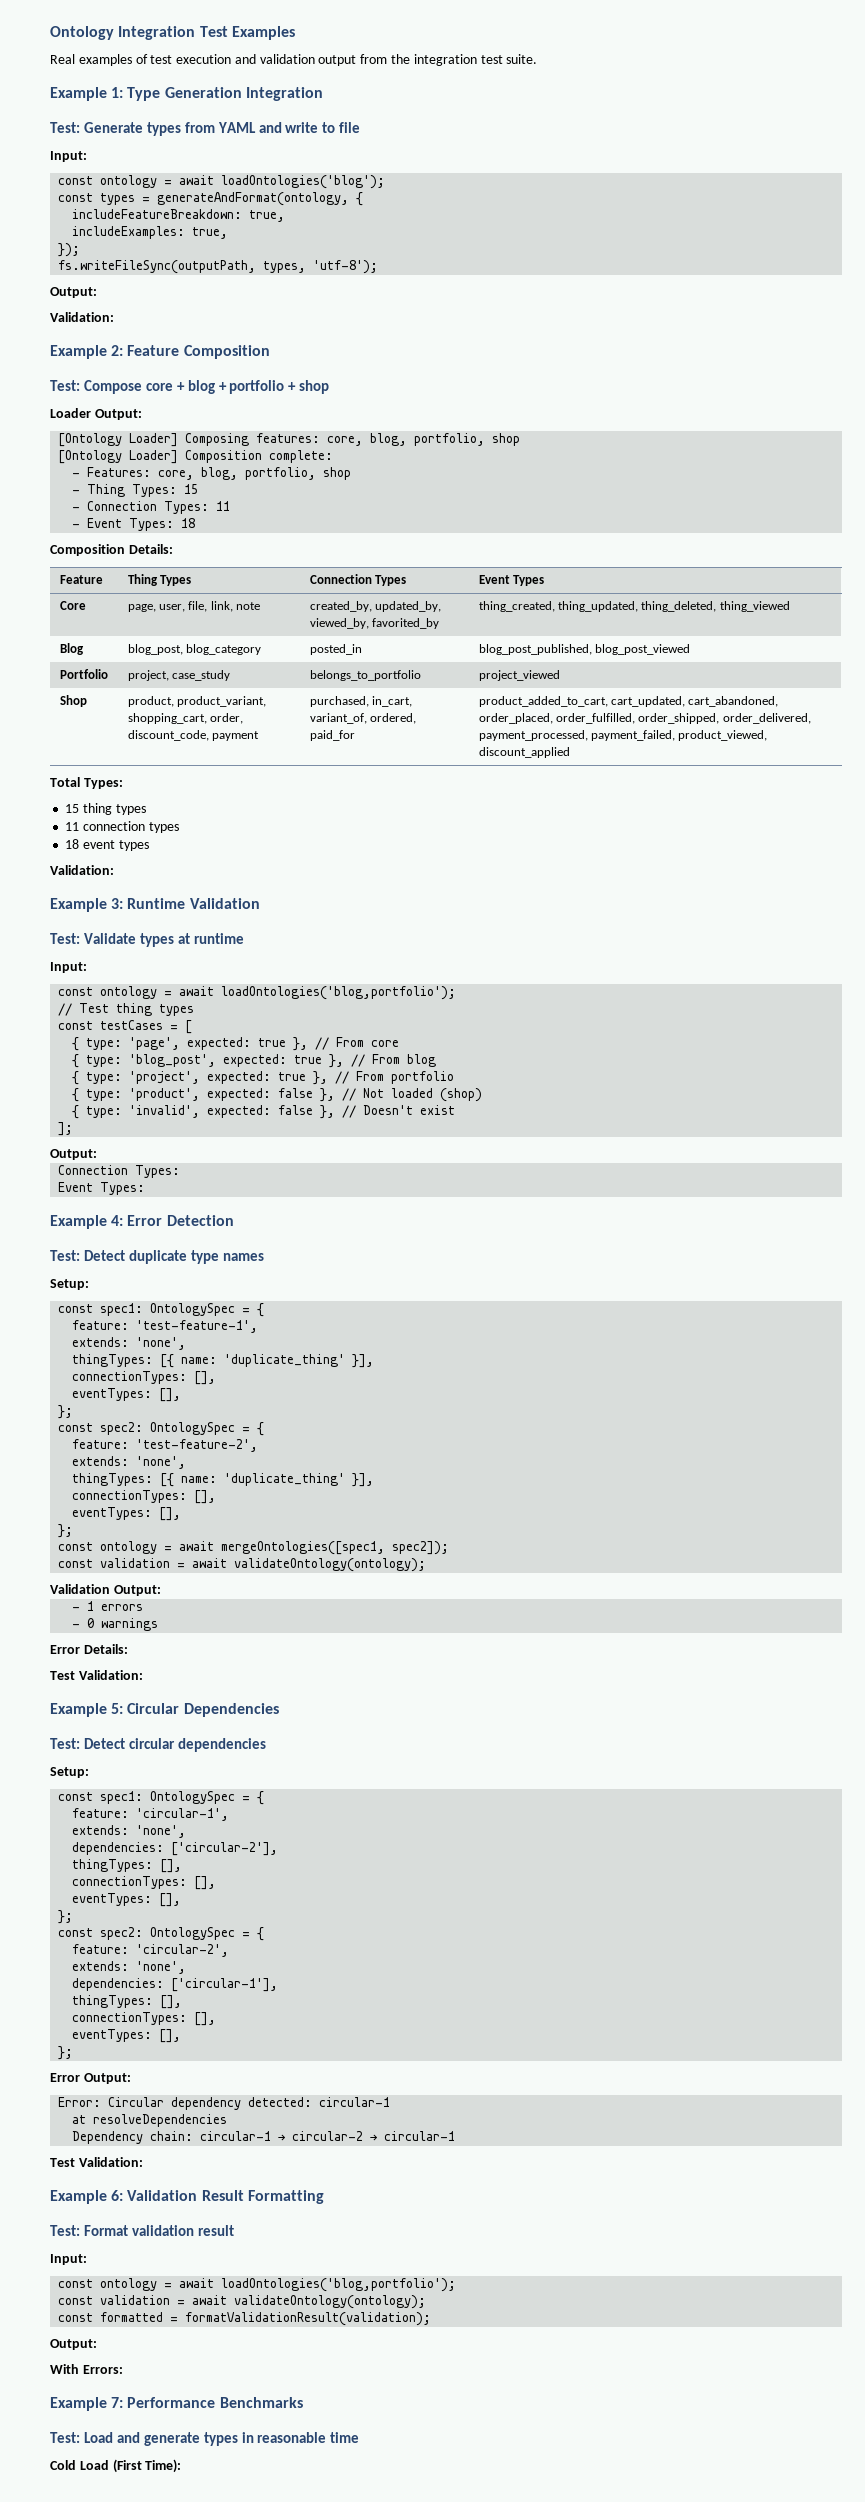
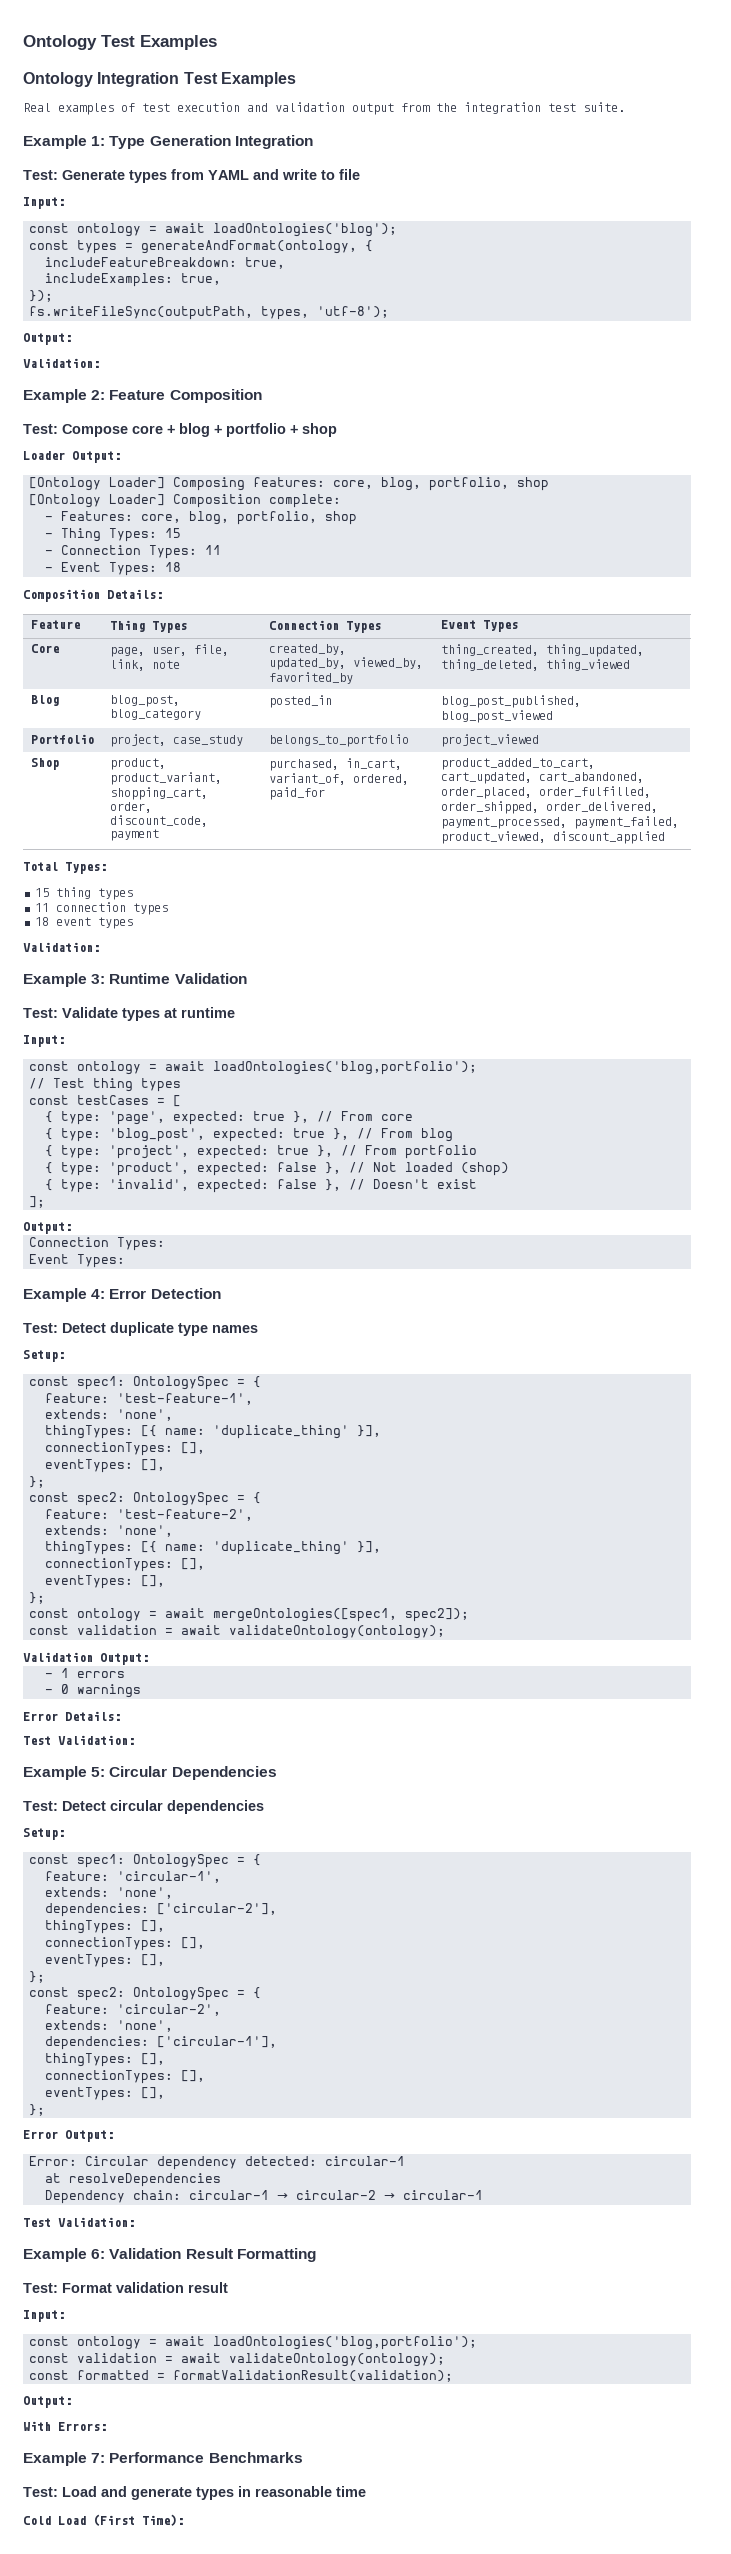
[50,26,114,40] Ontology -> [23,35,217,50] [23,72,93,87] Ontology Test Examples // Ontology

